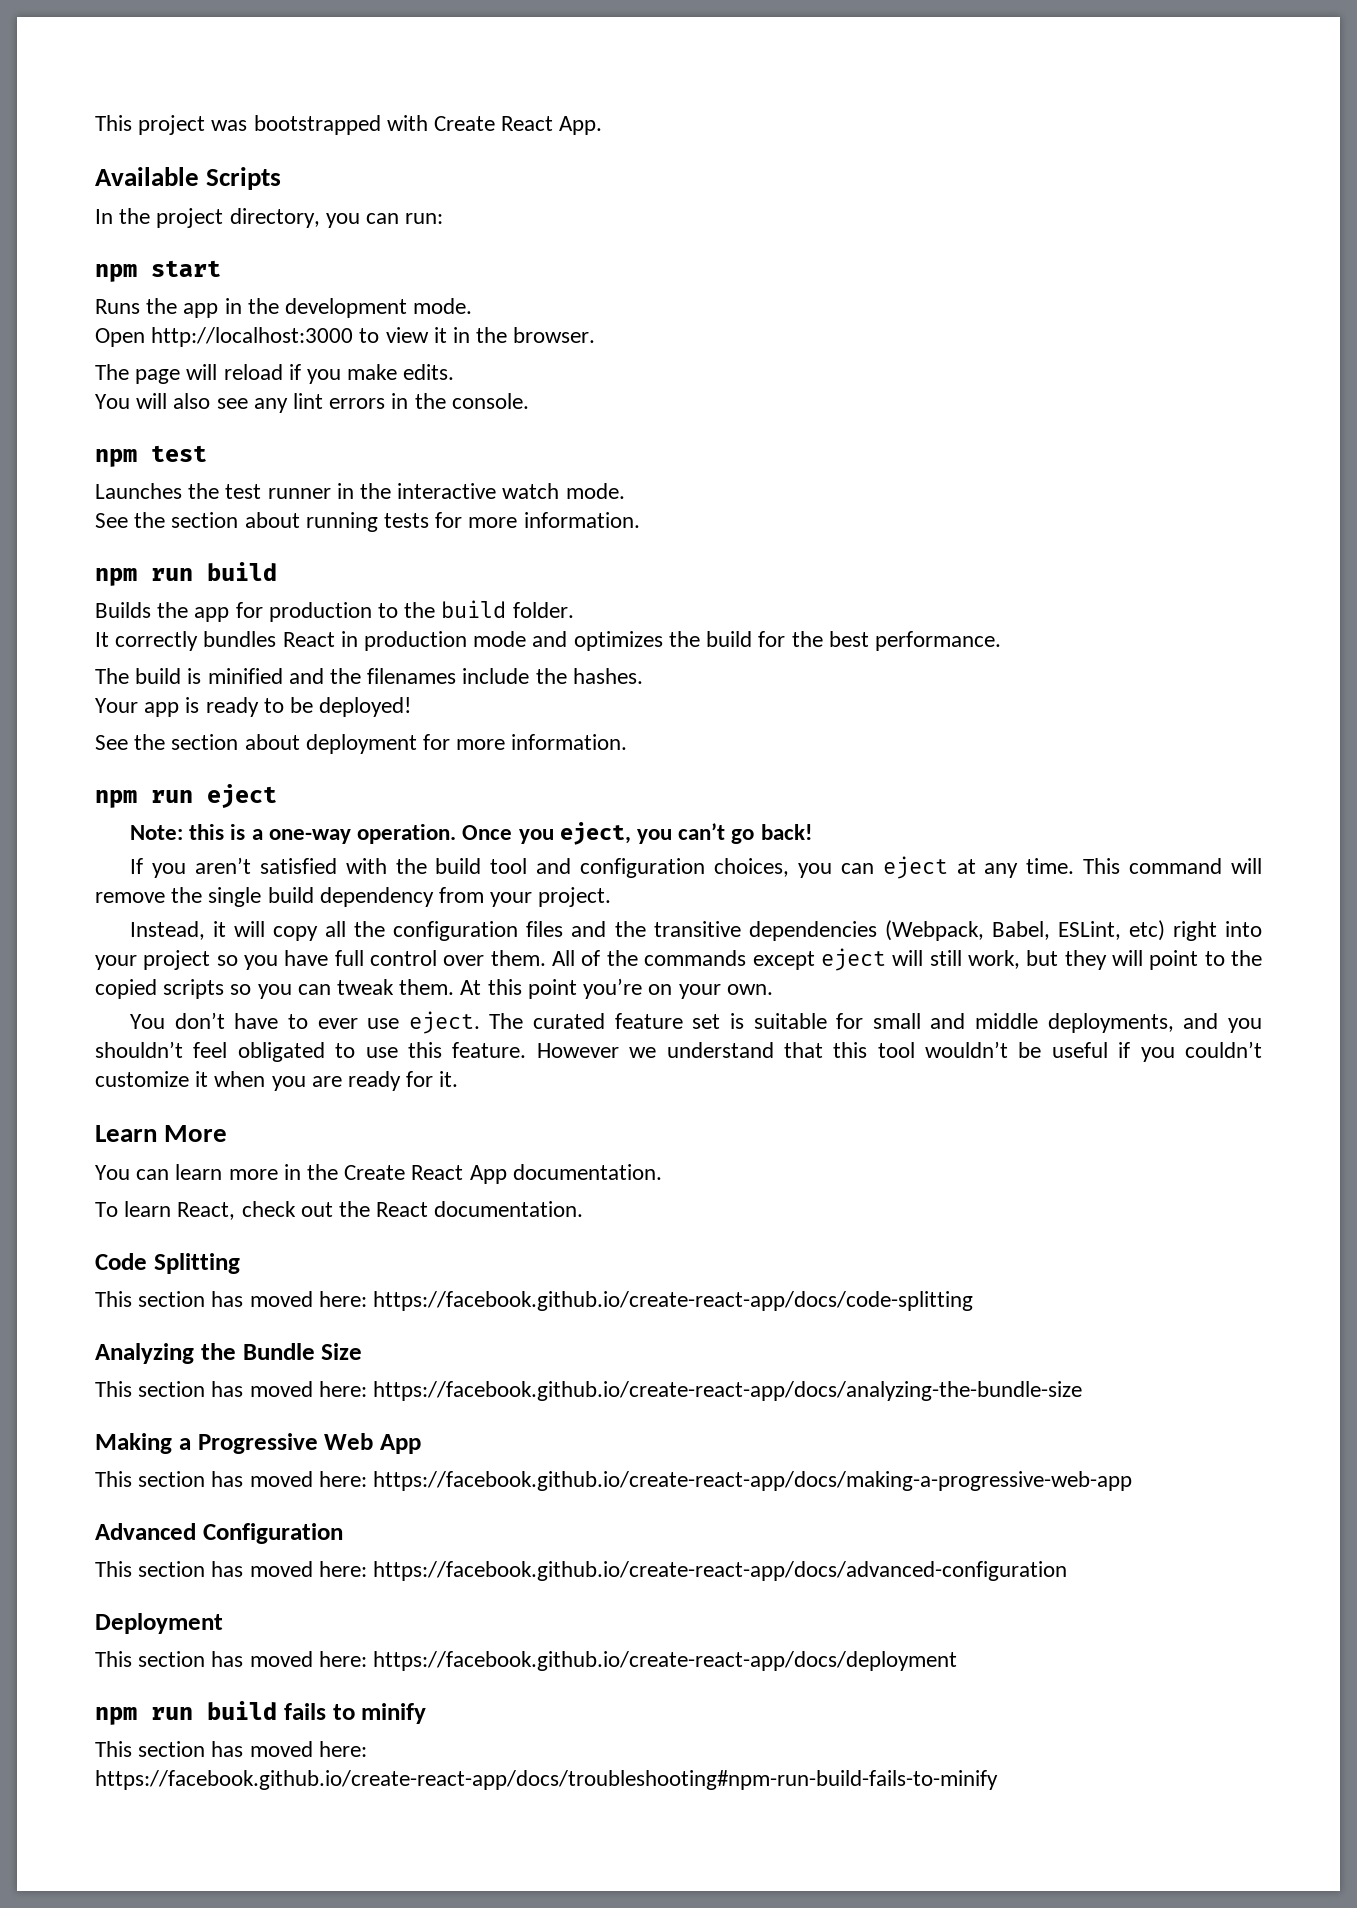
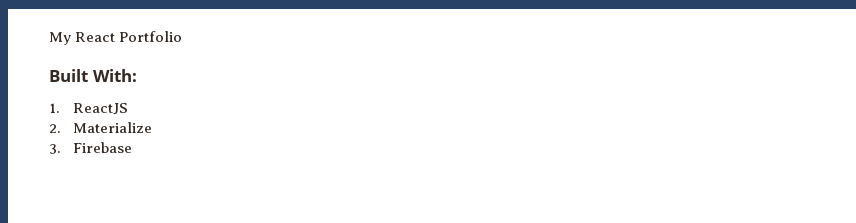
[95,115,603,135] [95,167,282,190] [95,208,444,228] [95,260,221,282] [95,298,473,318] [95,327,596,347] [95,364,455,384] [95,393,529,413] [95,445,207,467] [95,483,625,499] [95,512,640,532] [95,562,277,586] [95,600,574,622] [95,631,1001,651] [95,668,643,684] [95,697,412,717] [95,734,628,754] [95,784,277,808] [130,822,812,845] [130,856,1262,879] [95,887,612,907] [130,920,1262,941] [95,948,1262,971] [95,978,773,999] [130,1011,1262,1034] [95,1041,1263,1062] [95,1071,459,1091] [95,1125,228,1142] [95,1164,662,1184] [95,1201,584,1220] [95,1253,240,1274] [95,1291,974,1311] [95,1343,363,1364] [95,1381,1083,1401] [95,1433,421,1454] [95,1471,1133,1491] [95,1523,343,1544] [95,1561,1068,1581] [95,1613,223,1634] [95,1651,958,1671] [95,1701,427,1725] [95,1741,367,1757] [95,1770,998,1790] This project was bootstrapped with Create React App. // Available Scripts // In the project directory, you can run: // npm start // Runs the app in the development mode. // Open http://localhost:3000 to view it in the browser. // The page will reload if you make edits. // You will also see any lint errors in the console. // npm test // Launches the test runner in the interactive watch mode. // See the section about running tests for more information. // npm run build // Builds the app for production to the build folder. // It correctly bundles React in production mode and optimizes the build for the best performance. // The build is minified and the filenames include the hashes. // Your app is ready to be deployed! // See the section about deployment for more information. // npm run eject // Note: this is a one-way operation. Once you eject, you can’t go back! // If you aren’t satisfied with the build tool and configuration choices, you can eject at any time. This command will remove the single build dependency from your project. // Instead, it will copy all the configuration files and the transitive dependencies (Webpack, Babel, ESLint, etc) right into your project so you have full control over them. All of the commands except eject will still work, but they will point to the copied scripts so you can tweak them. At this point you’re on your own. // You don’t have to ever use eject. The curated feature set is suitable for small and middle deployments, and you shouldn’t feel obligated to use this feature. However we understand that this tool wouldn’t be useful if you couldn’t customize it when you are ready for it. // Learn More // You can learn more in the Create React App documentation. // To learn React, check out the React documentation. // Code Splitting // This section has moved here: https://facebook.github.io/create-react-app/docs/code-splitting // Analyzing the Bundle Size // This section has moved here: https://facebook.github.io/create-react-app/docs/analyzing-the-bundle-size // Making a Progressive Web App // This section has moved here: https://facebook.github.io/create-react-app/docs/making-a-progressive-web-app // Advanced Configuration // This section has moved here: https://facebook.github.io/create-react-app/docs/advanced-configuration // Deployment // This section has moved here: https://facebook.github.io/create-react-app/docs/deployment // npm run build fails to minify // This section has moved here: https://facebook.github.io/create-react-app/docs/troubleshooting#npm-run-build-fails-to-minify -> [49,31,183,45] [49,69,137,82] [49,103,128,115] [49,122,152,133] [49,142,132,154] My React Portfolio // Built With: // 1. ReactJS // 2. Materialize // 3. Firebase

